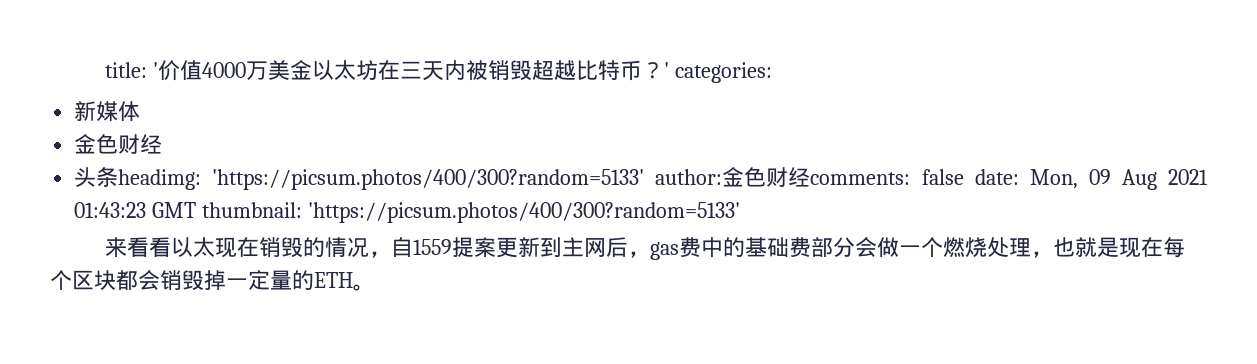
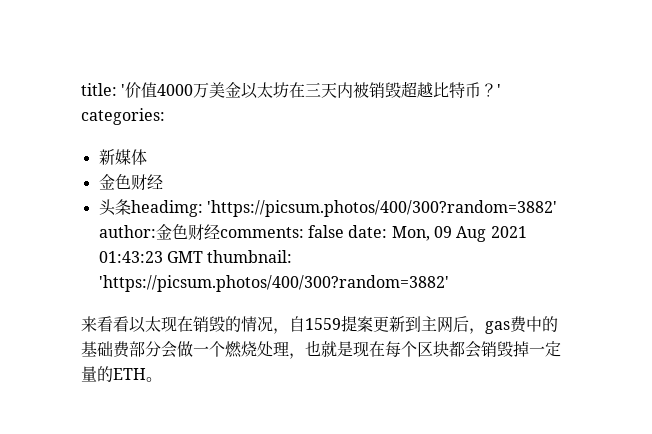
[212,169,645,190] 'https://picsum.photos/400/300?random=5133' -> [206,200,557,217] 'https://picsum.photos/400/300?random=3882'
[308,202,741,223] 'https://picsum.photos/400/300?random=5133' -> [98,275,449,292] 'https://picsum.photos/400/300?random=3882'

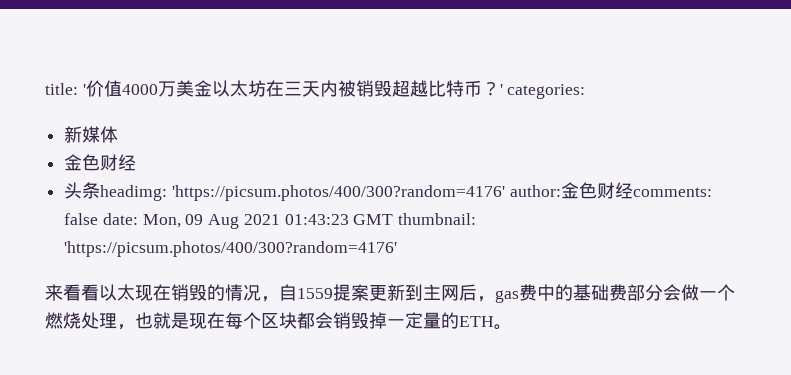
[206,200,557,217] 'https://picsum.photos/400/300?random=3882' -> [171,185,505,201] 'https://picsum.photos/400/300?random=4176'
[98,275,449,292] 'https://picsum.photos/400/300?random=3882' -> [64,241,398,257] 'https://picsum.photos/400/300?random=4176'

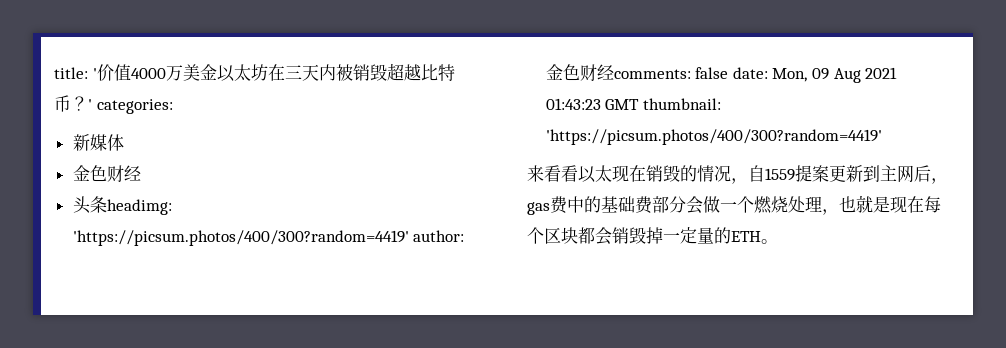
[171,185,505,201] 'https://picsum.photos/400/300?random=4176' -> [72,230,409,246] 'https://picsum.photos/400/300?random=4419'
[64,241,398,257] 'https://picsum.photos/400/300?random=4176' -> [545,129,882,145] 'https://picsum.photos/400/300?random=4419'

